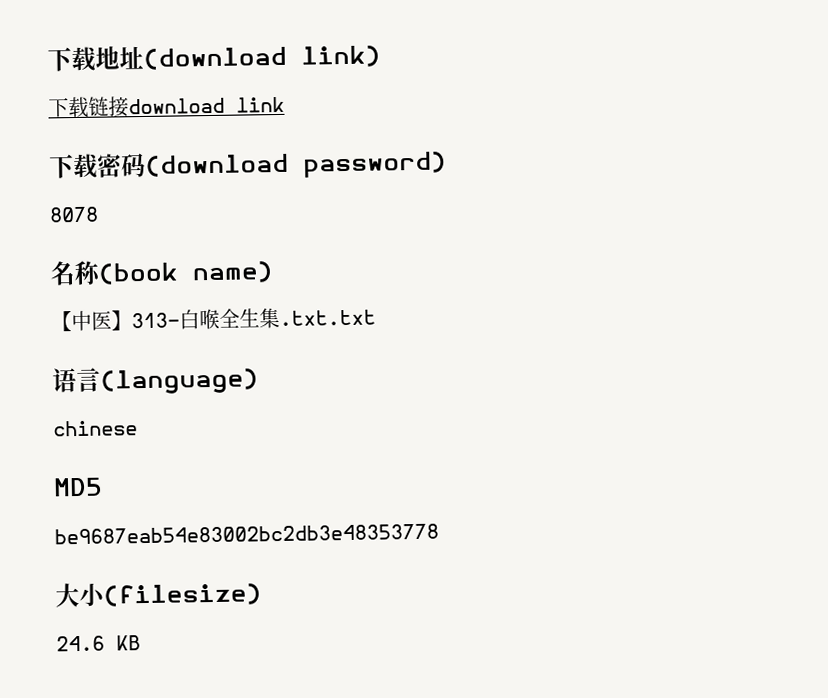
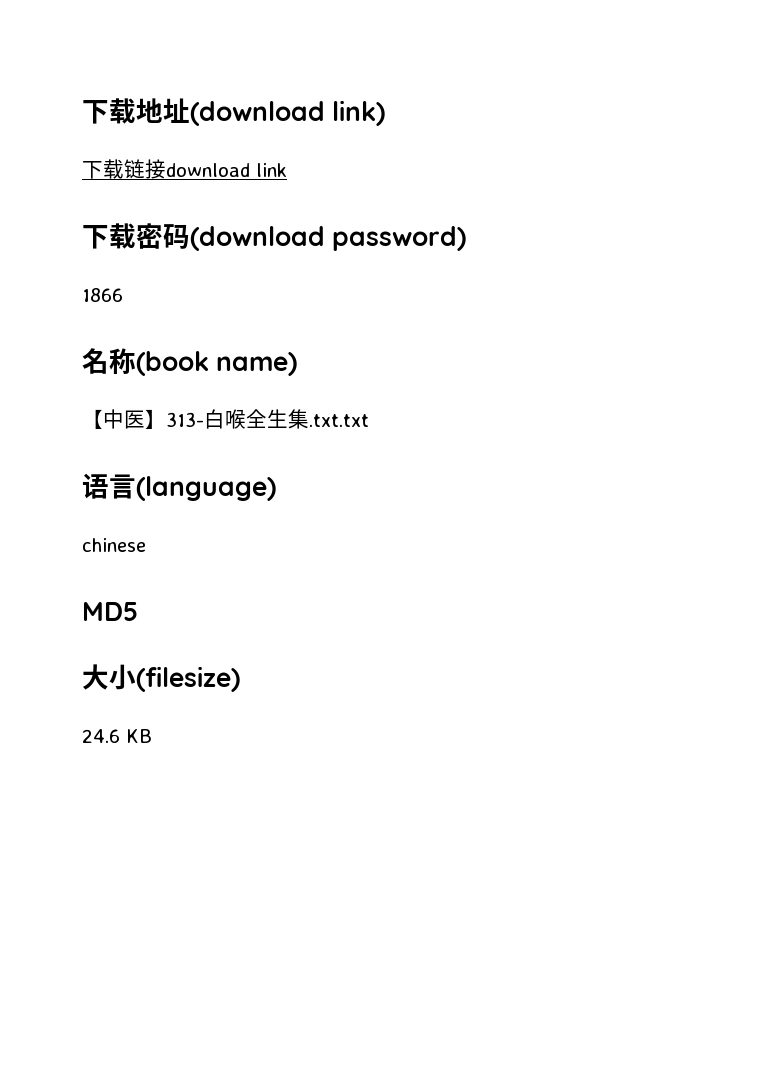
[49,206,99,223] 8078 -> [82,288,123,302] 1866
[54,523,439,545] // be9687eab54e83002bc2db3e48353778 -> (138, 611) none

